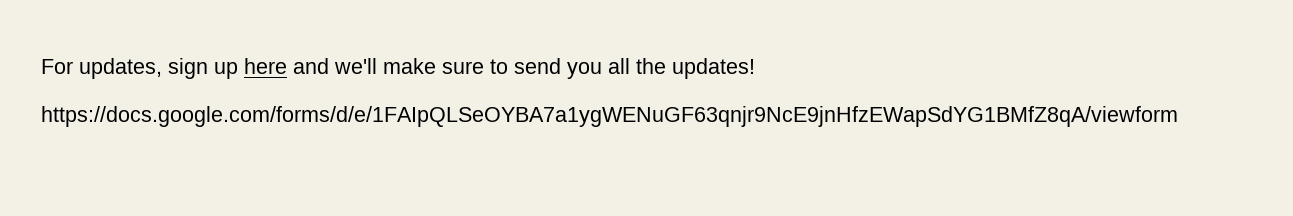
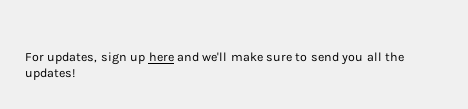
[41,106,1178,127] // https://docs.google.com/forms/d/e/1FAIpQLSeOYBA7a1ygWENuGF63qnjr9NcE9jnHfzEWapSdYG1BMfZ8qA/viewform -> (75, 74) none

